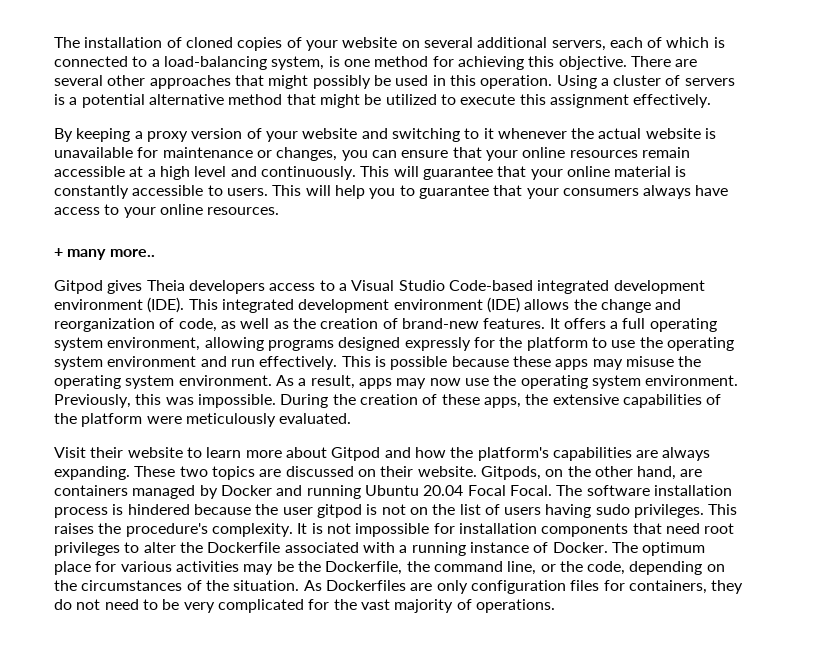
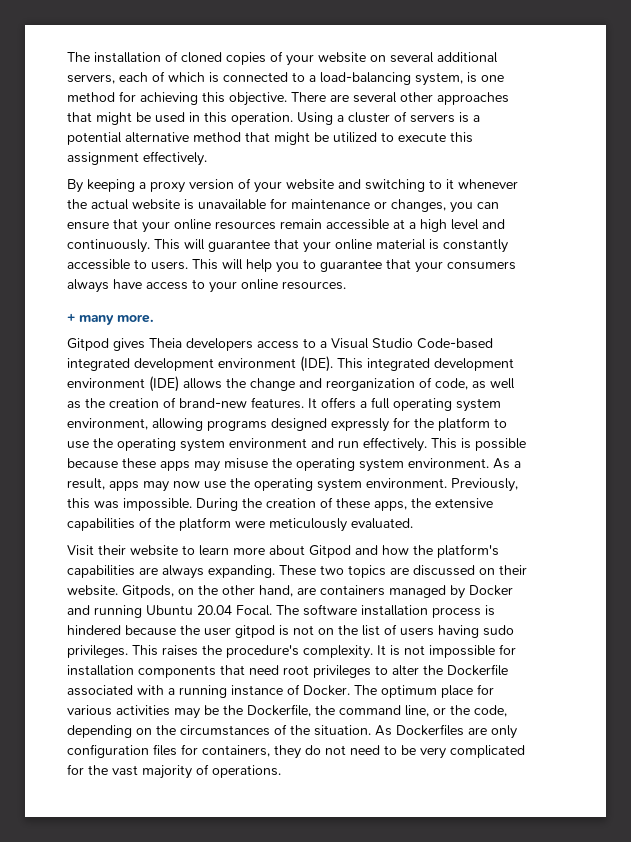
[312,75,371,89] possibly -> (132, 118) none
[109,249,155,257] more.. -> [117,314,154,323] more.
[467,485,506,496] Focal -> (232, 610) none

